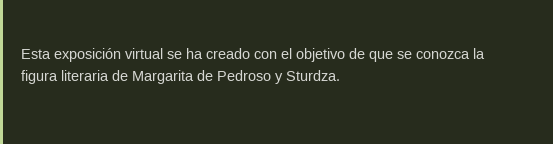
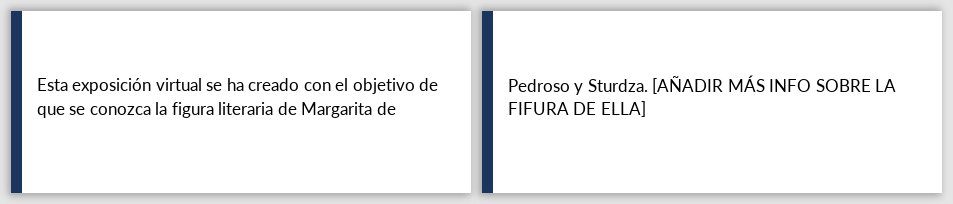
(340, 75) none -> [652,75,897,94] [508,101,646,117] [AÑADIR MÁS INFO SOBRE LA FIFURA DE ELLA]

